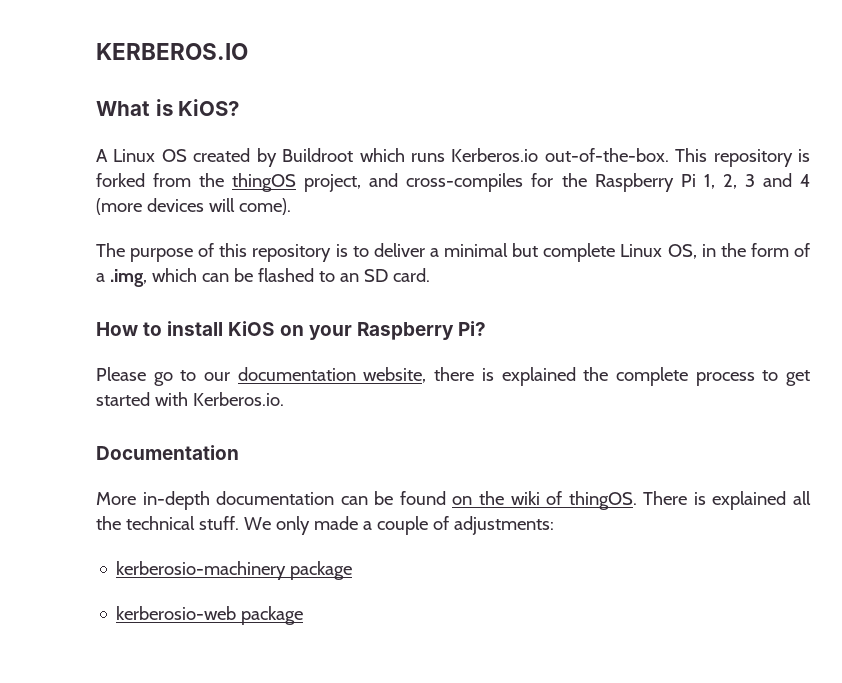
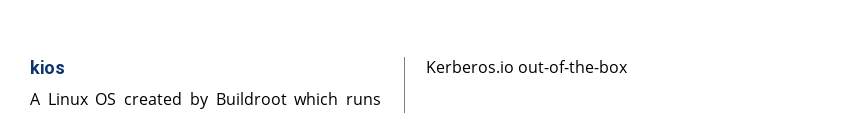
[96,43,248,60] [96,99,240,116] KERBEROS.IO // What is KiOS? -> [30,60,65,74] kios
[544,148,810,167] [96,173,811,192] [96,198,291,215] [96,243,811,262] [96,268,430,287] [96,321,486,340] [96,367,810,386] [96,392,284,406] [96,445,239,460] [96,491,811,510] [96,516,554,535] [116,561,353,580] [116,606,304,625] out-of-the-box. This repository is forked from the thingOS project, and cross-compiles for the Raspberry Pi 1, 2, 3 and 4 (more devices will come). // The purpose of this repository is to deliver a minimal but complete Linux OS, in the form of a .img, which can be flashed to an SD card. // How to install KiOS on your Raspberry Pi? // Please go to our documentation website, there is explained the complete process to get started with Kerberos.io. // Documentation // More in-depth documentation can be found on the wiki of thingOS. There is explained all the technical stuff. We only made a couple of adjustments: // kerberosio-machinery package // kerberosio-web package -> [518,60,629,73] out-of-the-box

